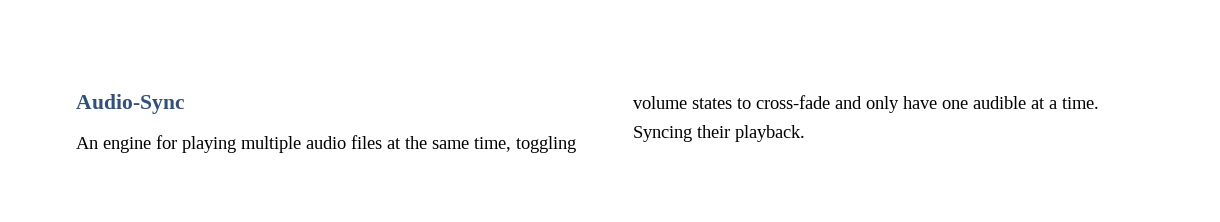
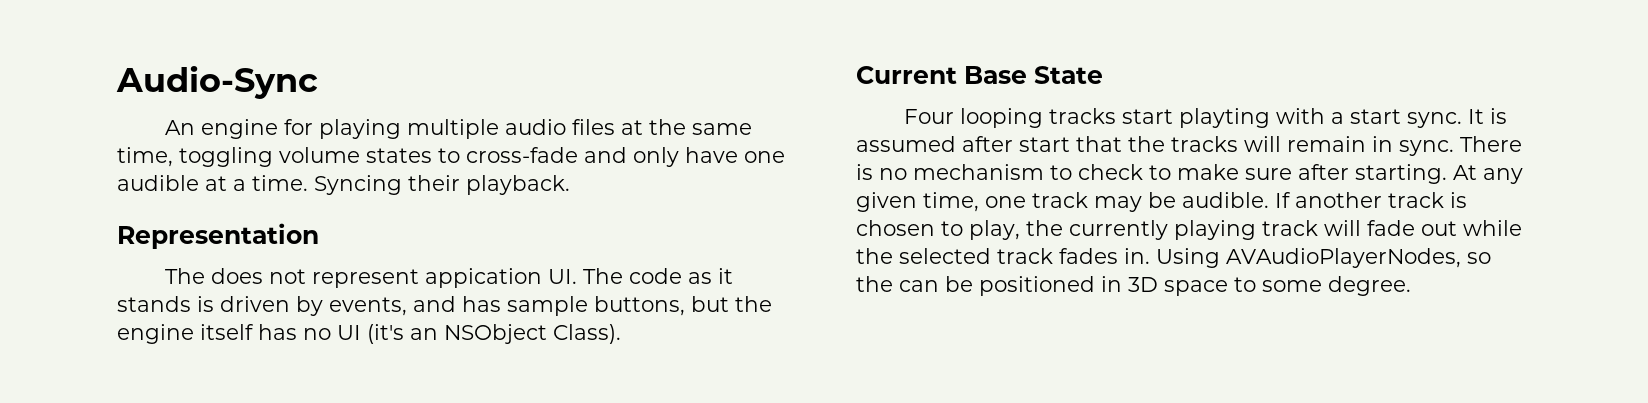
(805, 133) none -> [117,223,319,249] [165,268,734,288] [117,296,772,316] [117,324,621,344] [856,66,1103,84] [904,108,1508,128] [856,136,1522,156] [856,164,1523,184] [856,192,1467,212] [856,220,1522,240] [856,248,1491,268] [856,276,1411,296] // Representation // The does not represent appication UI. The code as it stands is driven by events, and has sample buttons, but the engine itself has no UI (it's an NSObject Class). // Current Base State // Four looping tracks start playting with a start sync. It is assumed after start that the tracks will remain in sync. There is no mechanism to check to make sure after starting. At any given time, one track may be audible. If another track is chosen to play, the currently playing track will fade out while the selected track fades in. Using AVAudioPlayerNodes, so the can be positioned in 3D space to some degree.

